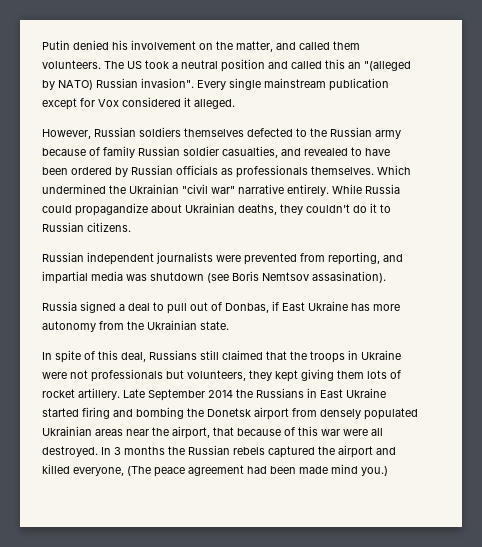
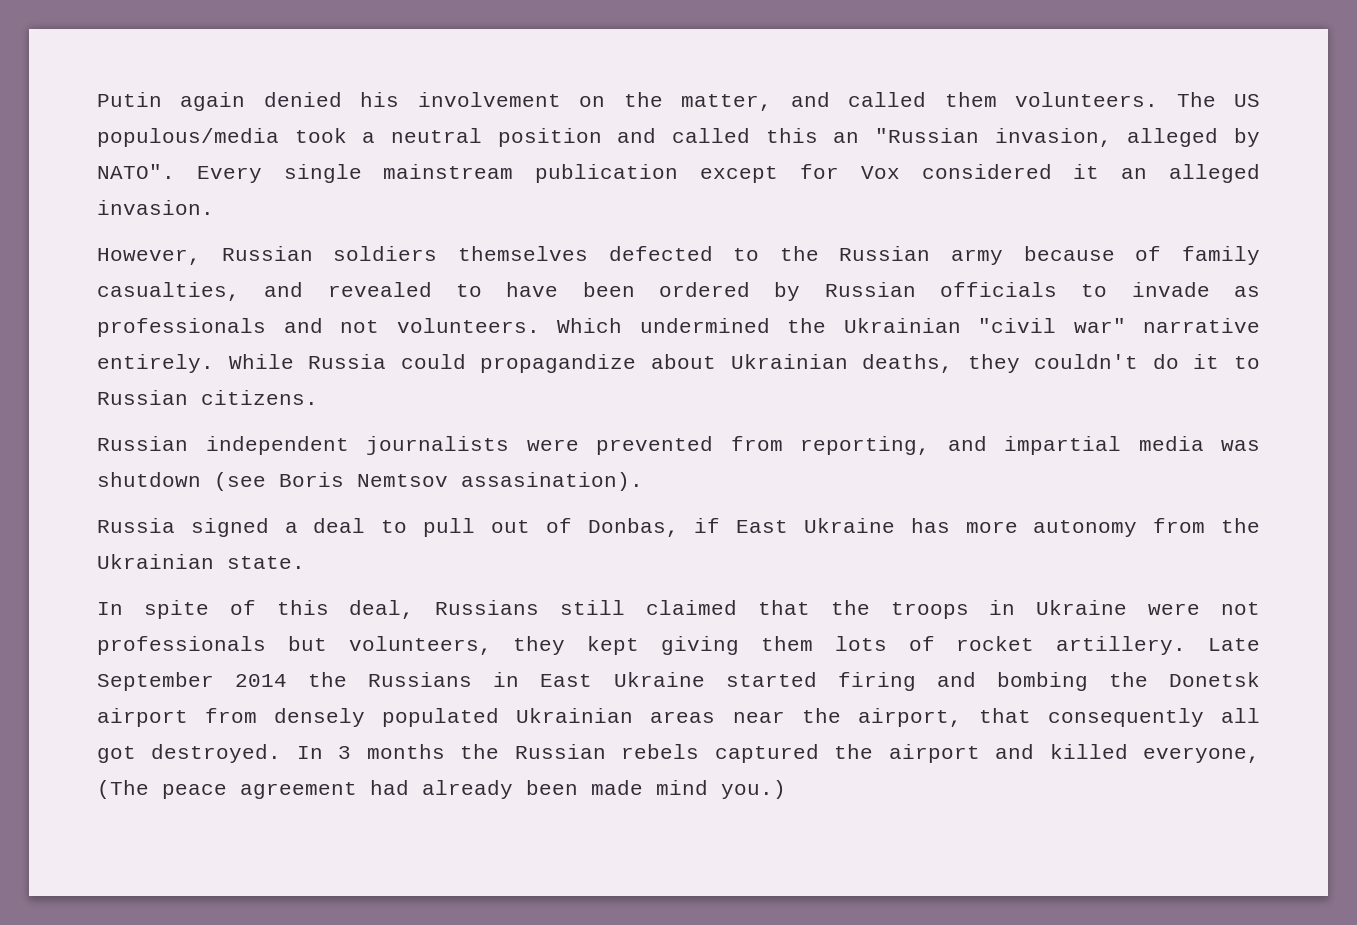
(70, 45) none -> [180,92,246,111] again
(142, 65) none -> [97,128,279,147] populous/media
[364,61,411,71] [42,78,194,90] "(alleged by NATO) Russian invasion". -> [874,128,1260,147] [97,164,175,179] "Russian invasion, alleged by NATO".
[194,99,235,109] alleged. -> [1121,164,1261,183] [97,200,214,215] an alleged invasion.
[138,146,219,156] Russian soldier -> (1260, 255) none
[221,165,374,178] as professionals themselves. -> [1081,282,1260,297] [97,318,540,337] to invade as professionals and not volunteers.
[237,426,383,436] because of this war were all -> [1047,708,1260,727] [97,746,136,763] consequently all got
(267, 470) none -> [422,780,513,799] already

